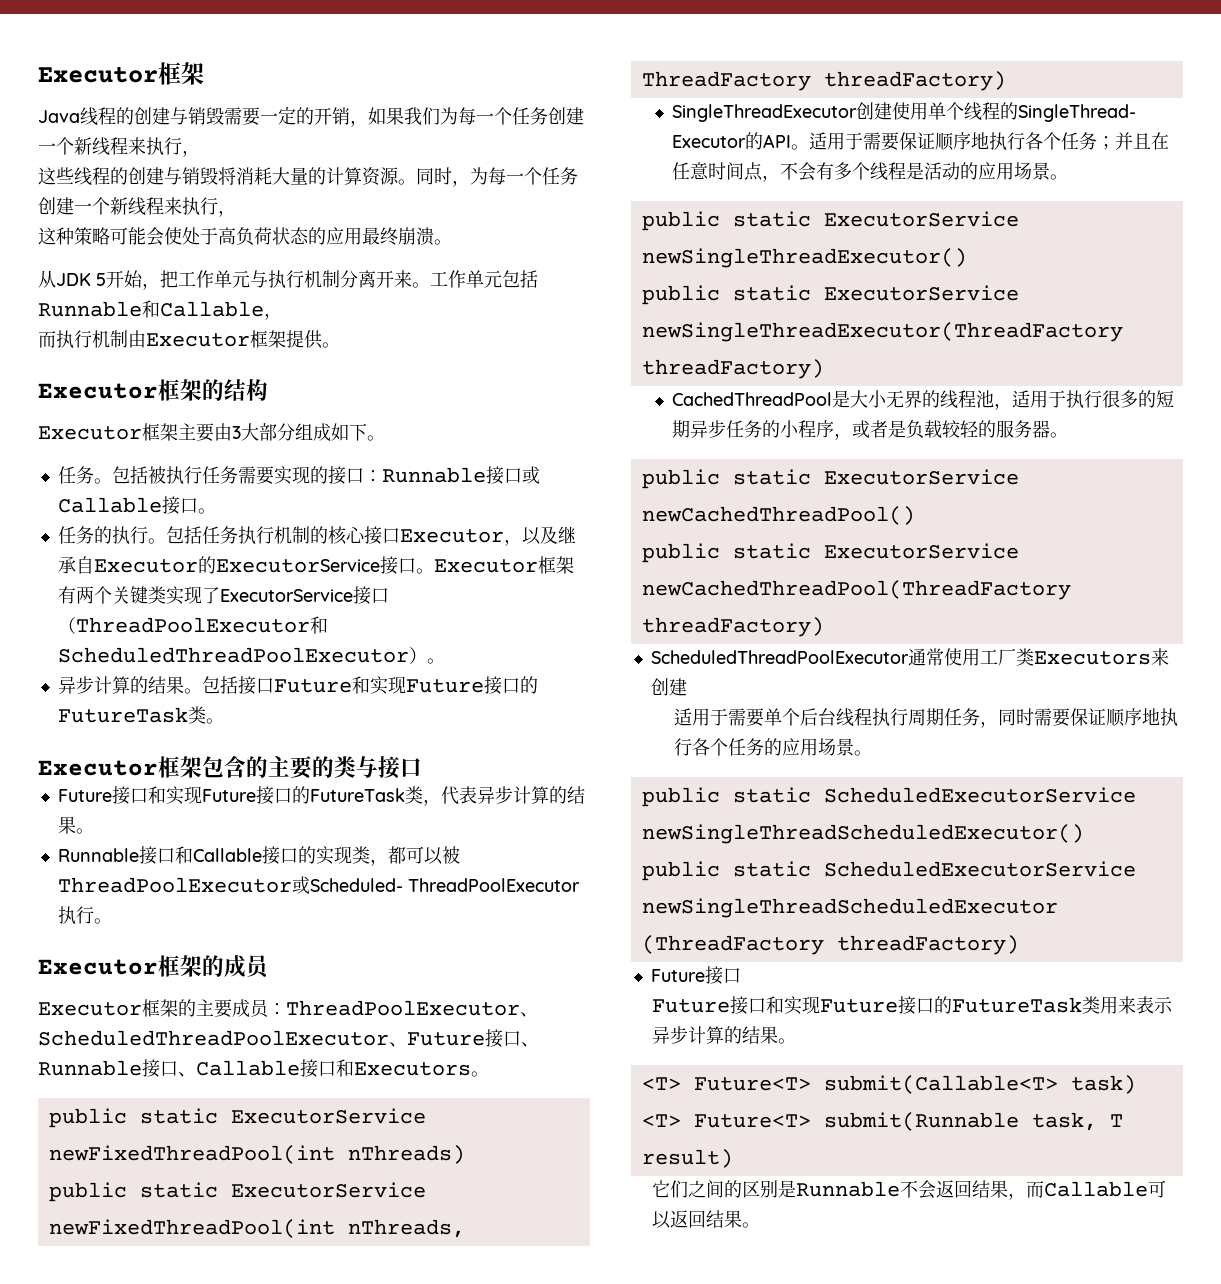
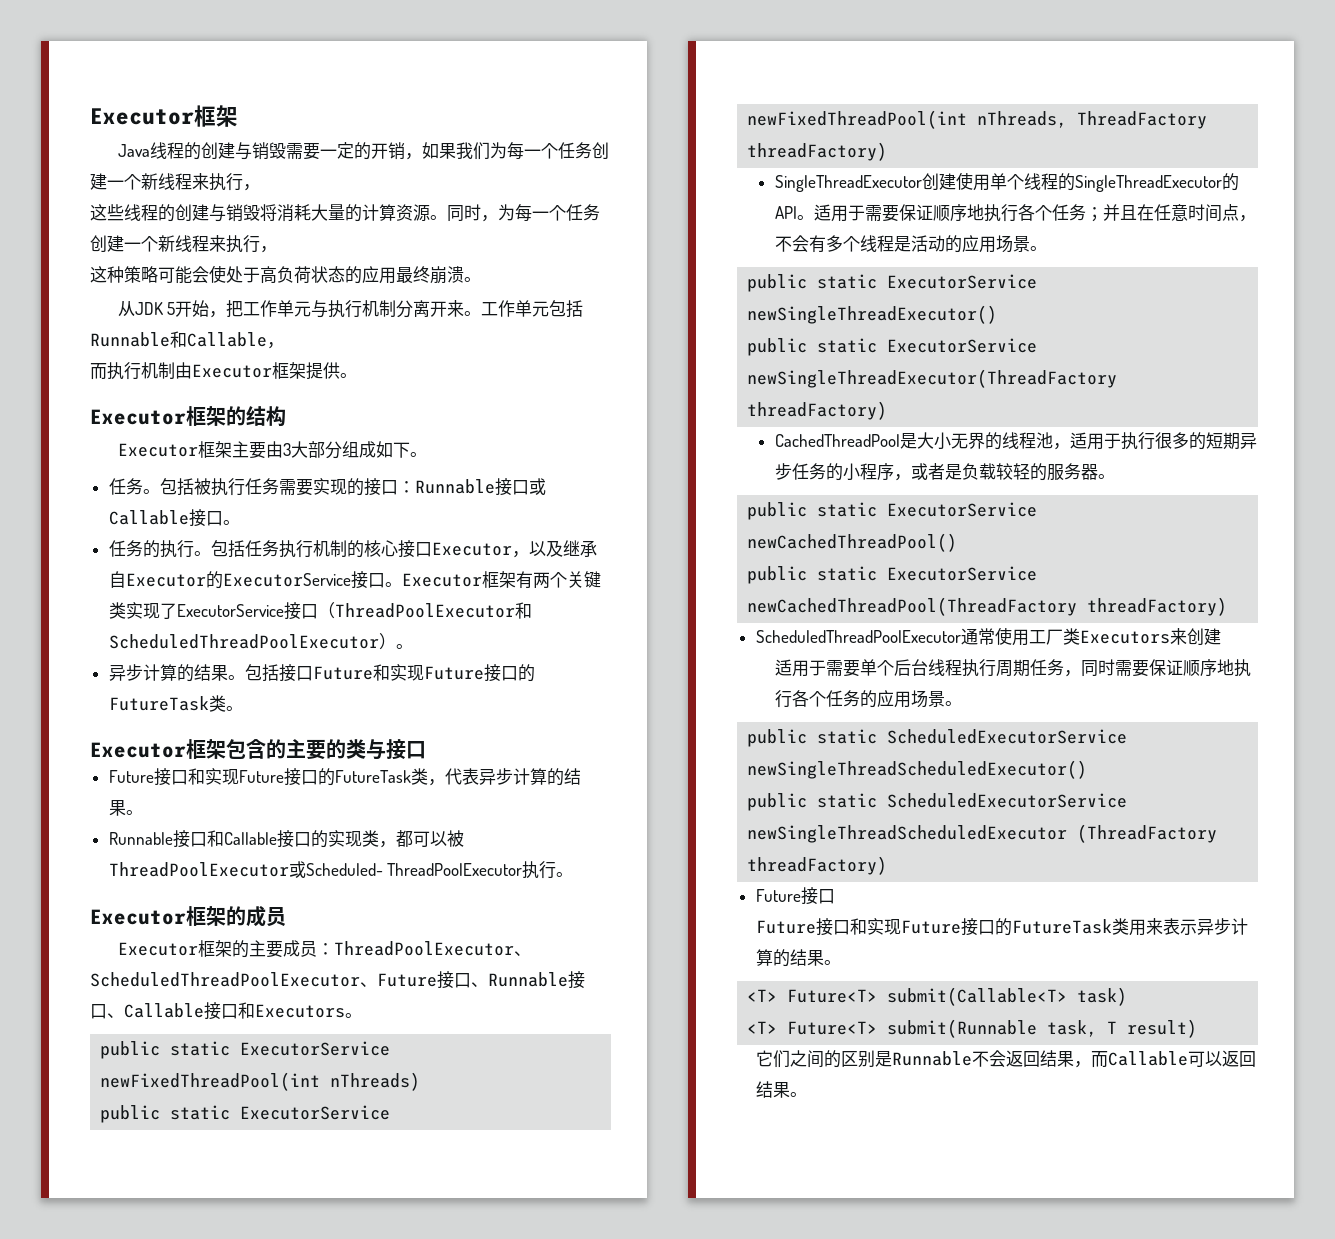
[1018,104,1137,122] [672,135,747,148] SingleThread- Executor -> [1074,175,1222,192] SingleThreadExecutor

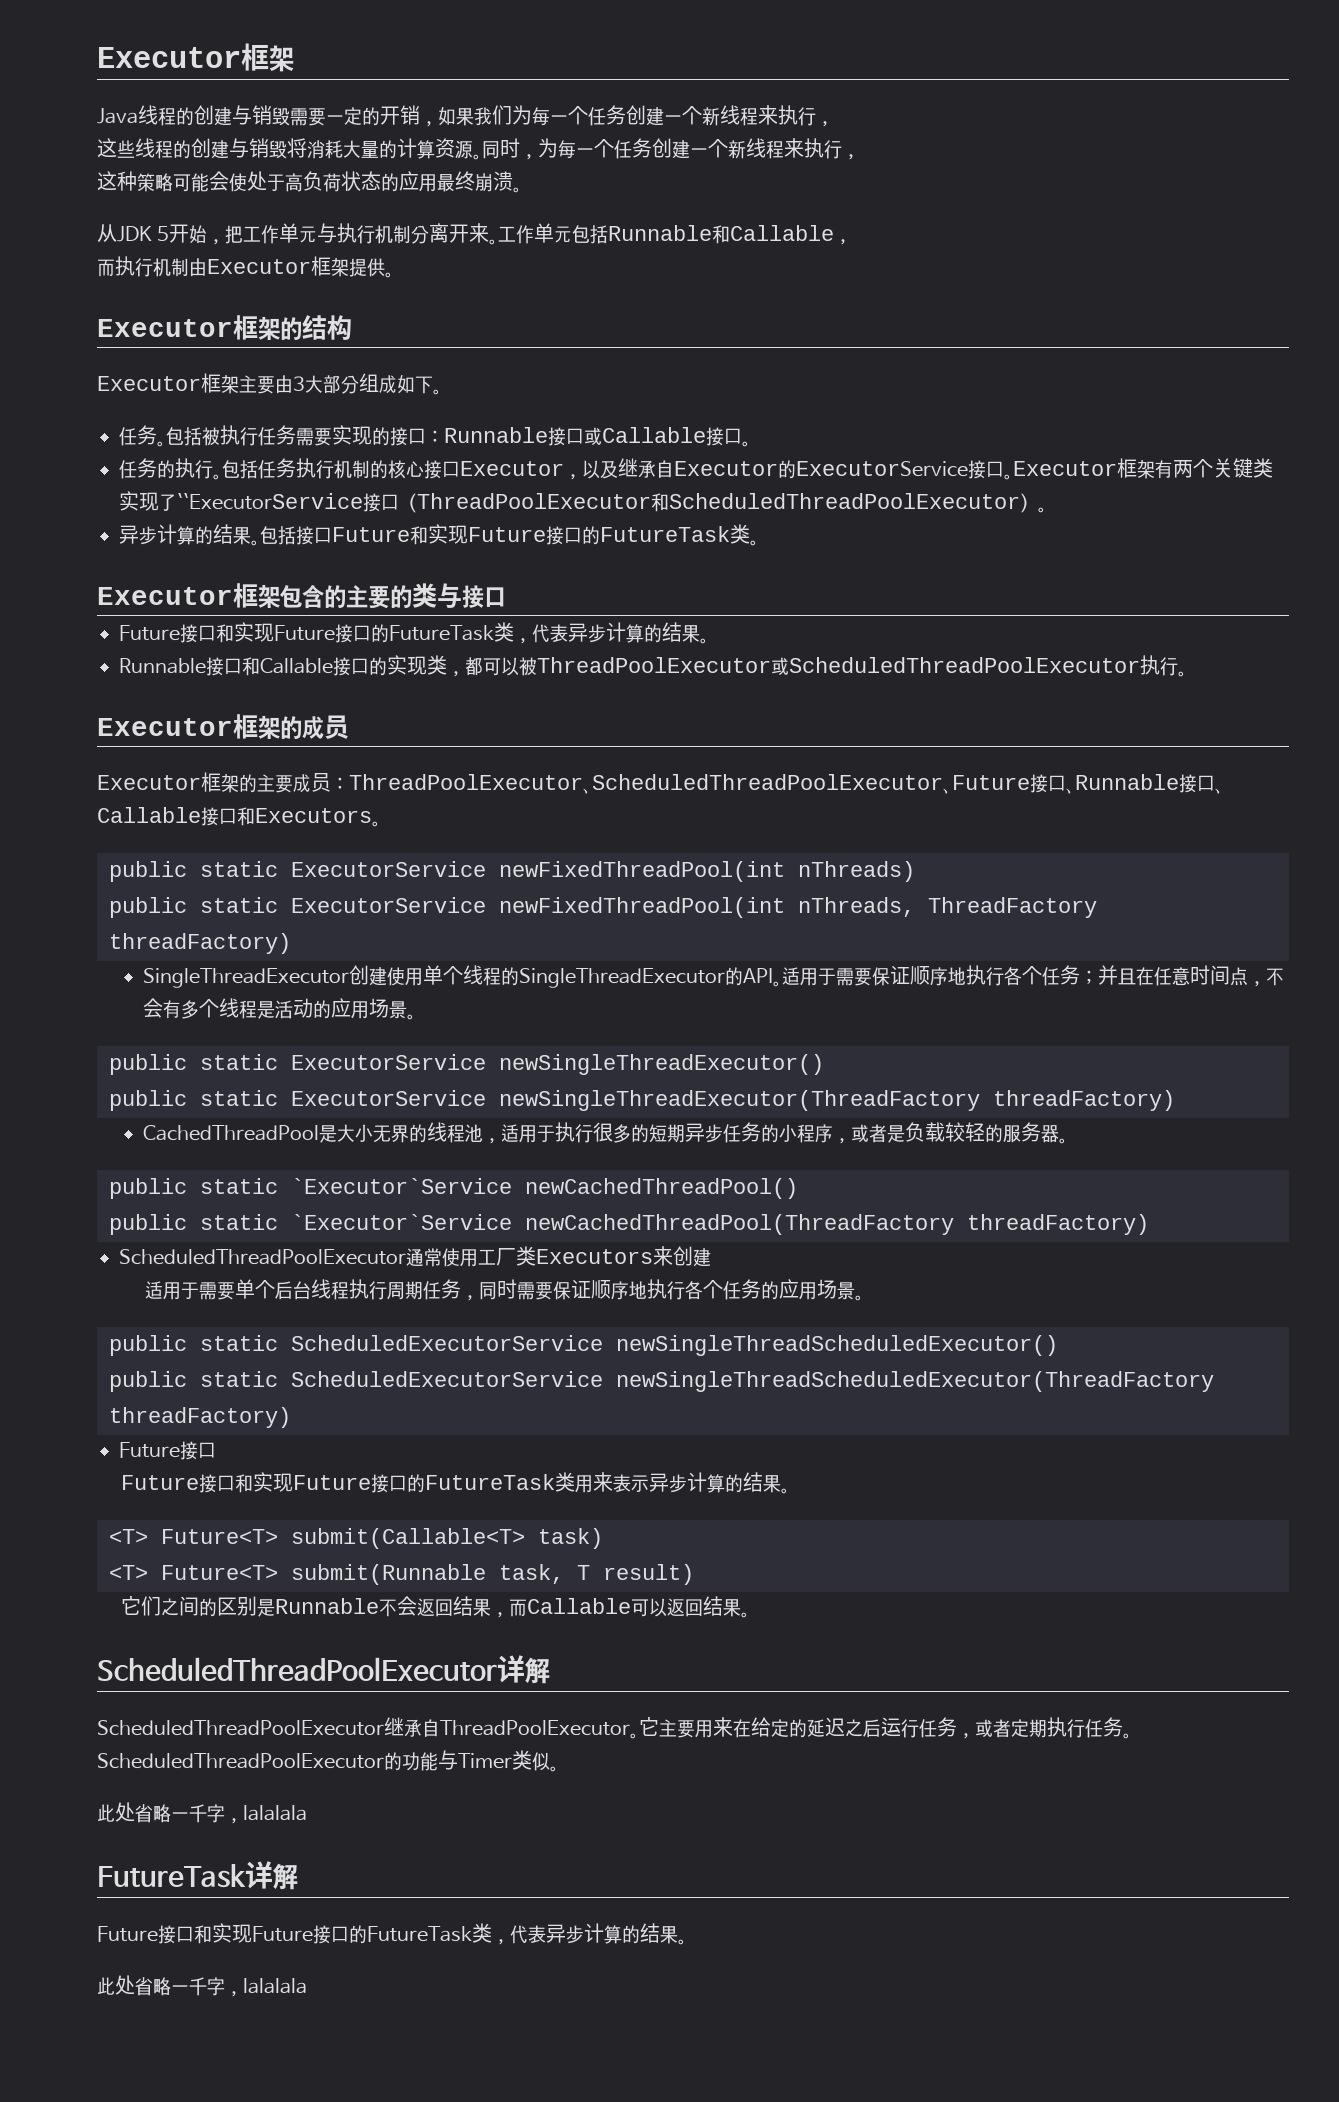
[176,604,284,617] ExecutorService -> [177,493,363,510] ``ExecutorService
[305,863,523,876] Scheduled- ThreadPoolExecutor -> [789,657,1140,673] ScheduledThreadPoolExecutor
[887,502,1038,517] ExecutorService -> [291,1178,512,1194] `Executor`Service
[887,566,1038,581] ExecutorService -> [291,1214,512,1230] `Executor`Service
[747,824,1218,843] newSingleThreadScheduledExecutor (ThreadFactory -> [616,1371,1214,1392] newSingleThreadScheduledExecutor(ThreadFactory
(807, 1094) none -> [97,1655,550,1684] [97,1717,1132,1739] [97,1750,559,1772] [97,1802,307,1824] [97,1861,298,1890] [97,1923,687,1945] [97,1975,307,1997] // ScheduledThreadPoolExecutor详解 // ScheduledThreadPoolExecutor继承自ThreadPoolExecutor。它主要用来在给定的延迟之后运行任务，或者定期执行任务。ScheduledThreadPoolExecutor的功能与Timer类似。 // 此处省略一千字，lalalala // FutureTask详解 // Future接口和实现Future接口的FutureTask类，代表异步计算的结果。 // 此处省略一千字，lalalala

